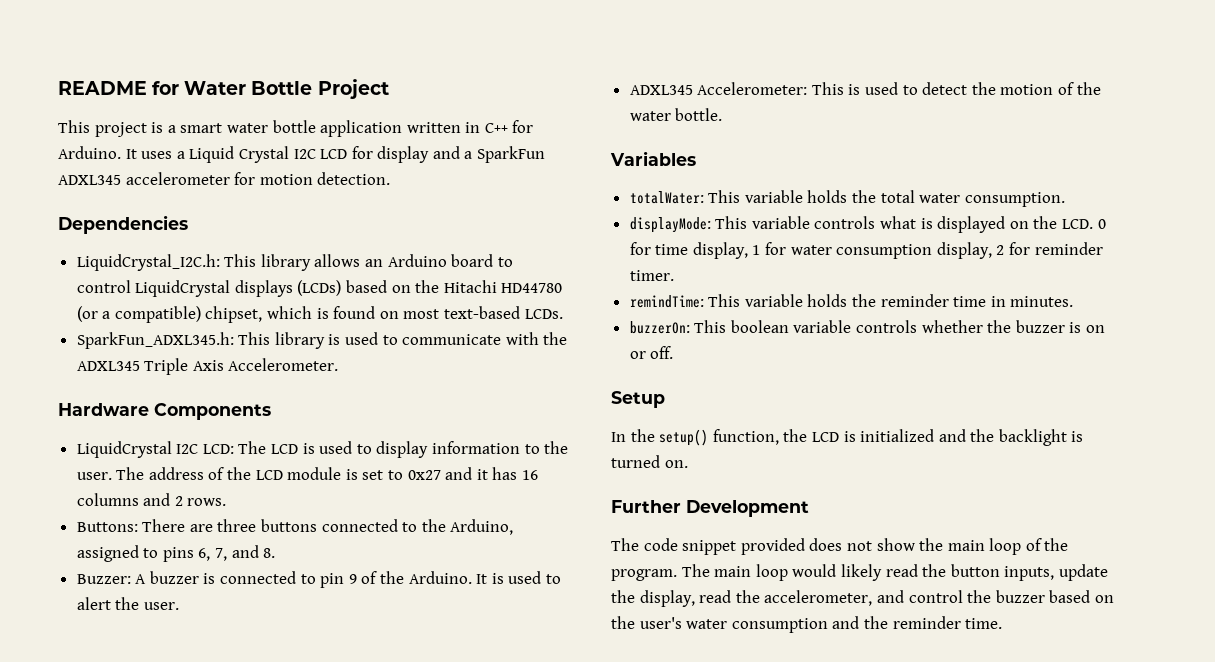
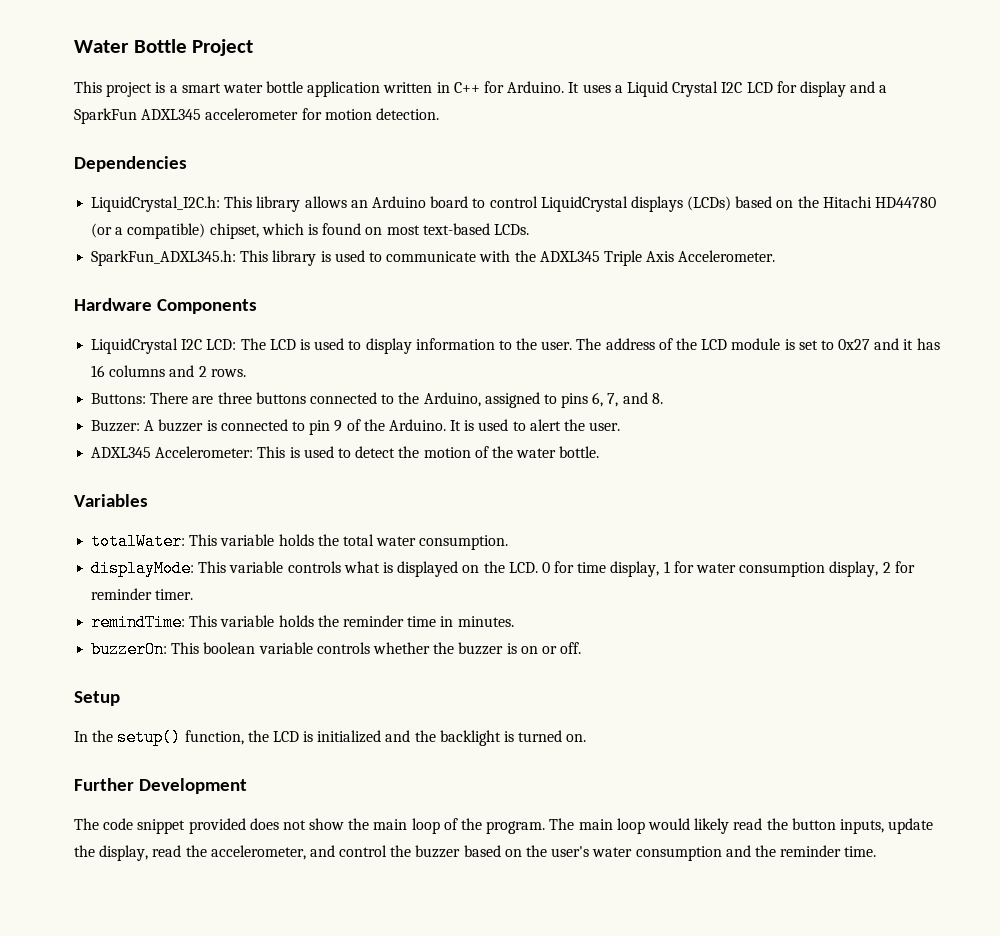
[58,81,180,95] README for -> (74, 46) none

